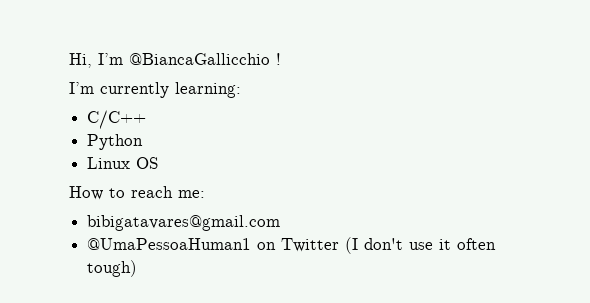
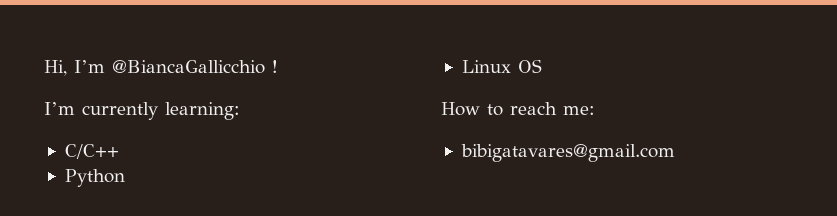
[87,237,497,254] [87,260,138,277] // @UmaPessoaHuman1 on Twitter (I don't use it often tough) -> (675, 153) none

